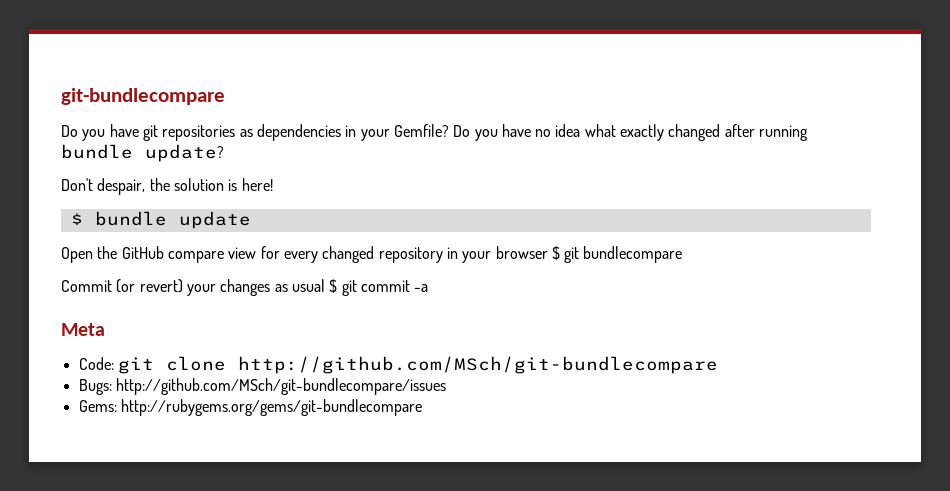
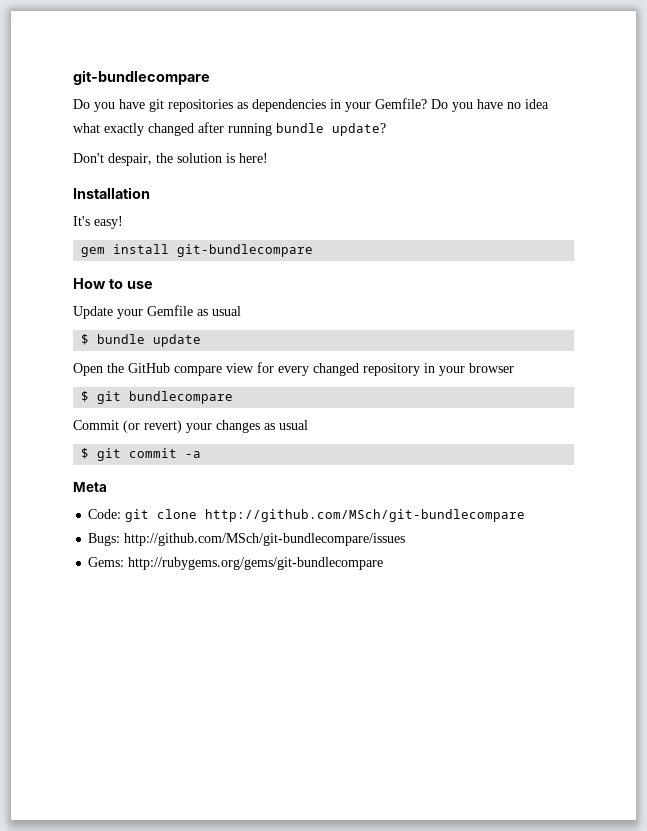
(273, 184) none -> [73,187,150,199] [73,216,123,229] [81,244,314,257] [73,278,153,289] [73,305,241,319] // Installation // It's easy! // gem install git-bundlecompare // How to use // Update your Gemfile as usual
(548, 252) none -> (514, 368) //
(325, 285) none -> (308, 425) //

